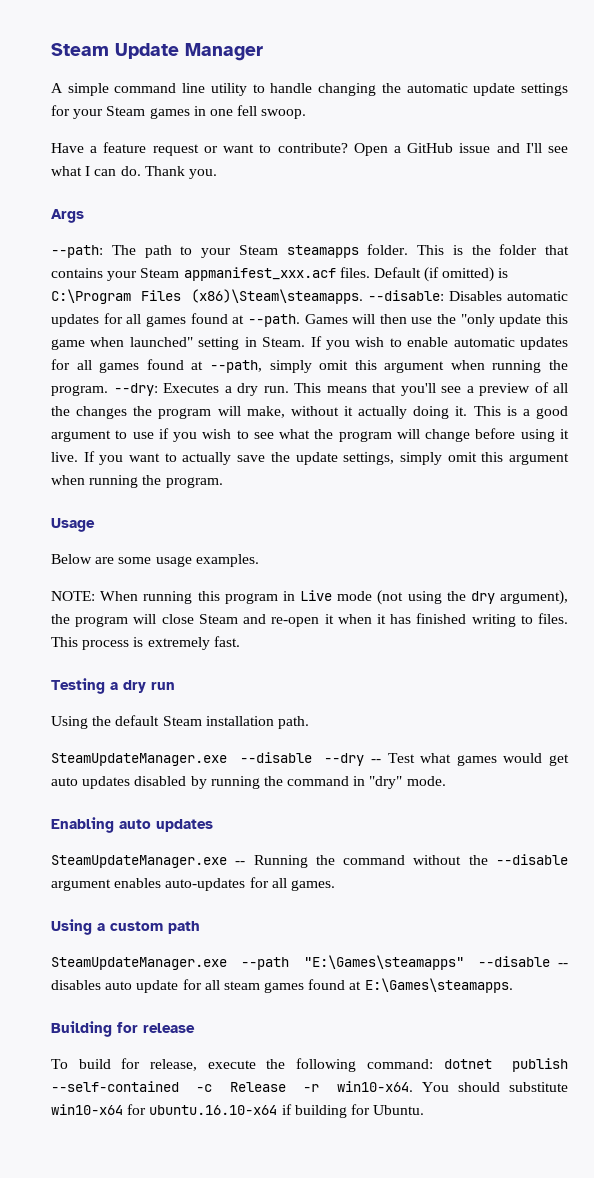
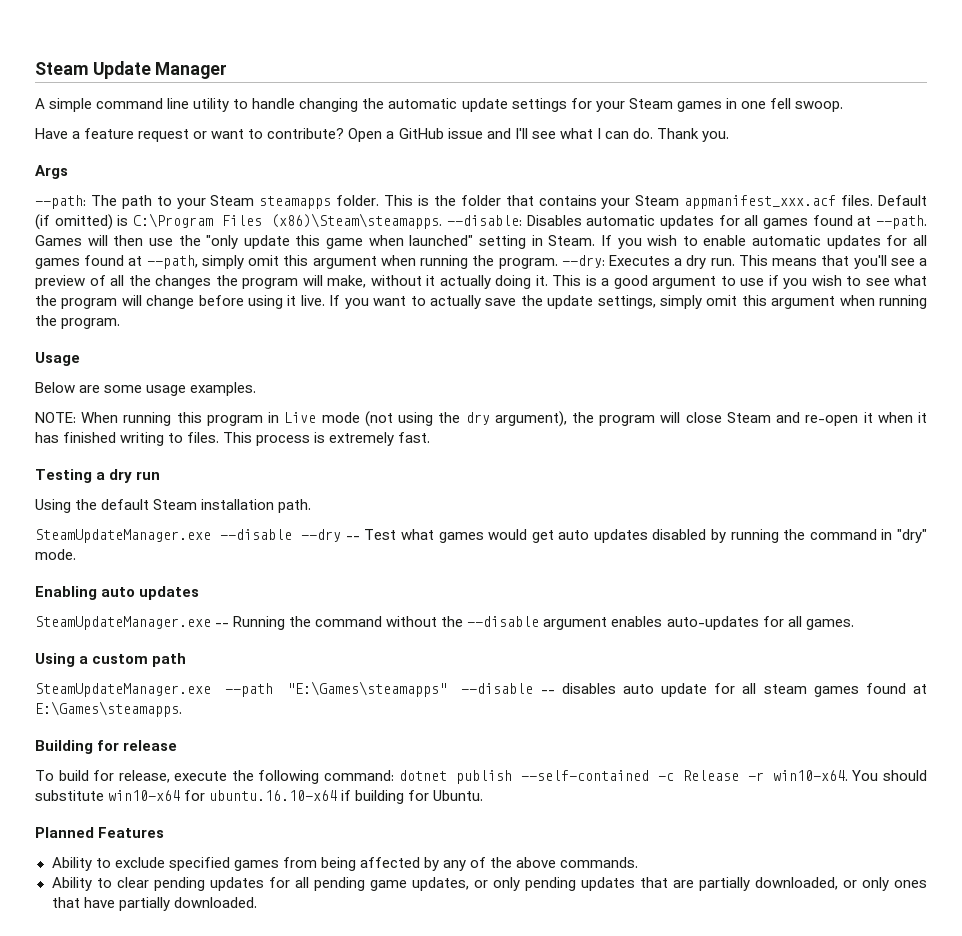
(425, 1110) none -> [35,827,165,838] [51,857,639,871] [51,877,927,891] [51,897,257,911] // Planned Features // Ability to exclude specified games from being affected by any of the above commands. // Ability to clear pending updates for all pending game updates, or only pending updates that are partially downloaded, or only ones that have partially downloaded.

